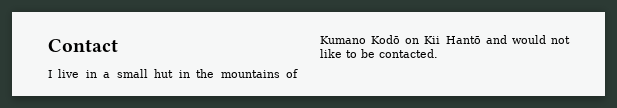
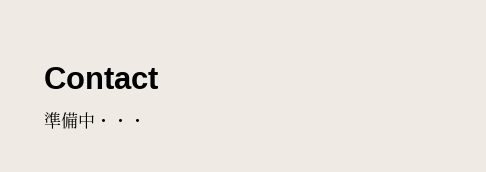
[48,69,298,78] [320,35,570,44] [320,49,438,58] I live in a small hut in the mountains of Kumano Kodō on Kii Hantō and would not like to be contacted. -> [44,112,146,129] 準備中・・・

